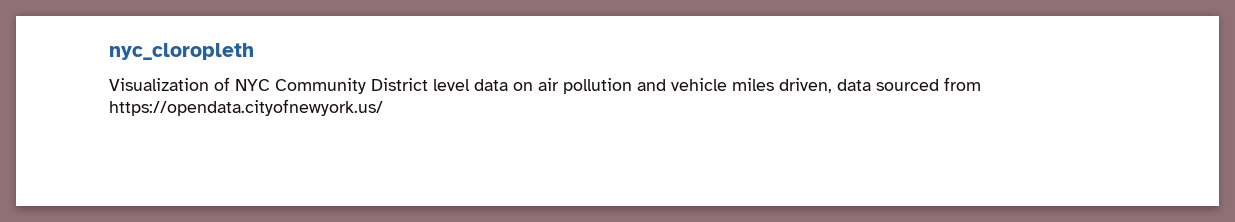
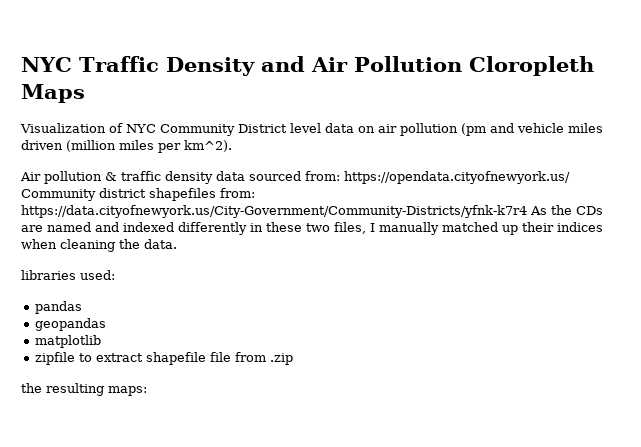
[109,43,254,60] nyc_cloropleth -> [21,56,594,76] [21,84,85,103] NYC Traffic Density and Air Pollution Cloropleth Maps
(632, 86) none -> [461,123,486,136] (pm
[779,77,981,93] [109,99,383,116] driven, data sourced from https://opendata.cityofnewyork.us/ -> [21,140,232,153] [20,171,570,184] [21,188,255,201] [21,205,603,218] [21,222,603,235] [21,239,177,252] [21,270,115,280] [35,301,83,314] [35,318,107,331] [35,335,102,348] [35,352,294,365] [21,383,147,396] driven (million miles per km^2). // Air pollution & traffic density data sourced from: https://opendata.cityofnewyork.us/ Community district shapefiles from: https://data.cityofnewyork.us/City-Government/Community-Districts/yfnk-k7r4 As the CDs are named and indexed differently in these two files, I manually matched up their indices when cleaning the data. // libraries used: // pandas // geopandas // matplotlib // zipfile to extract shapefile file from .zip // the resulting maps:

